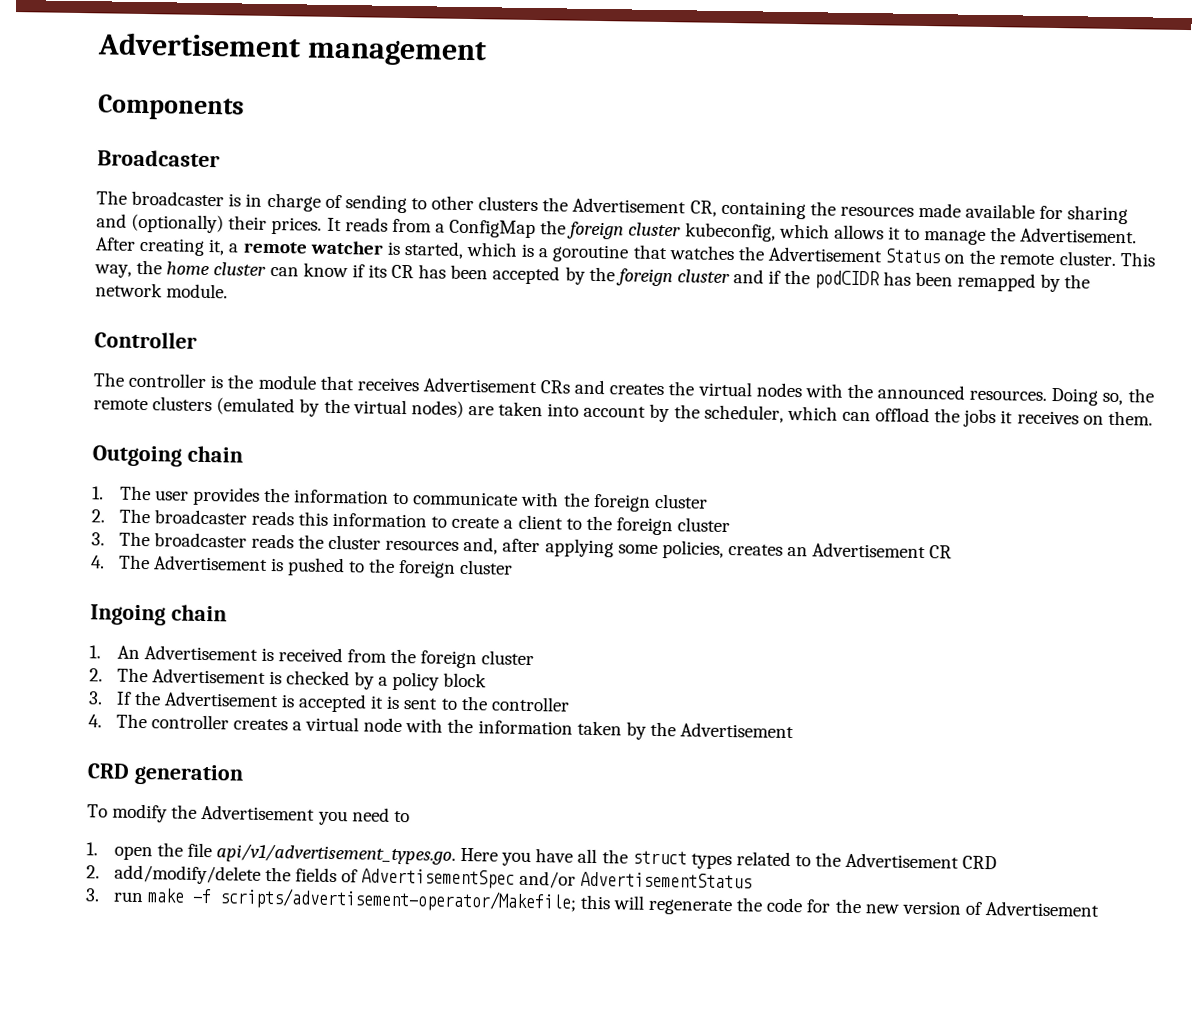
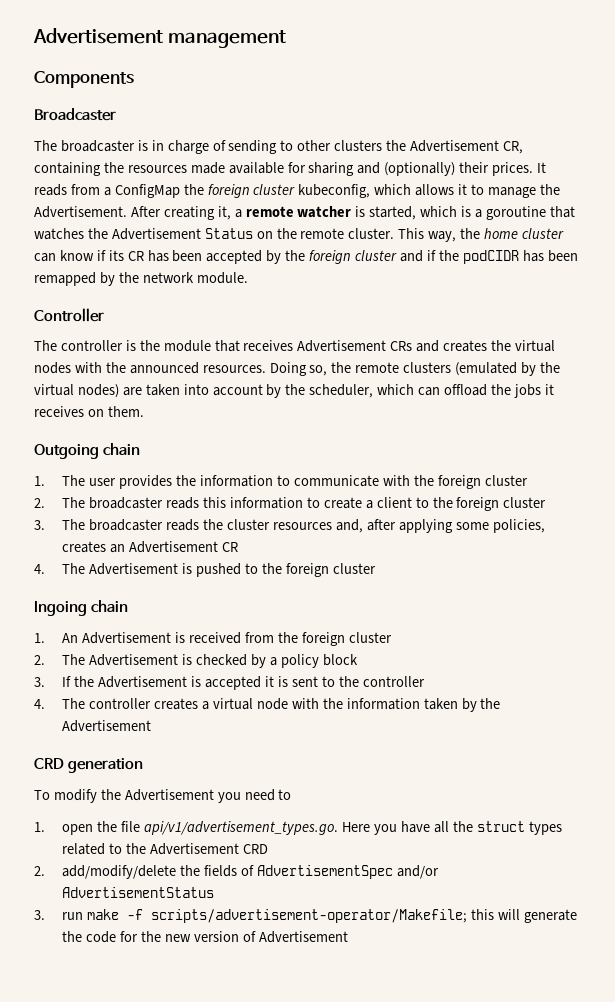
[648,898,733,916] regenerate -> [524,909,578,923] generate

